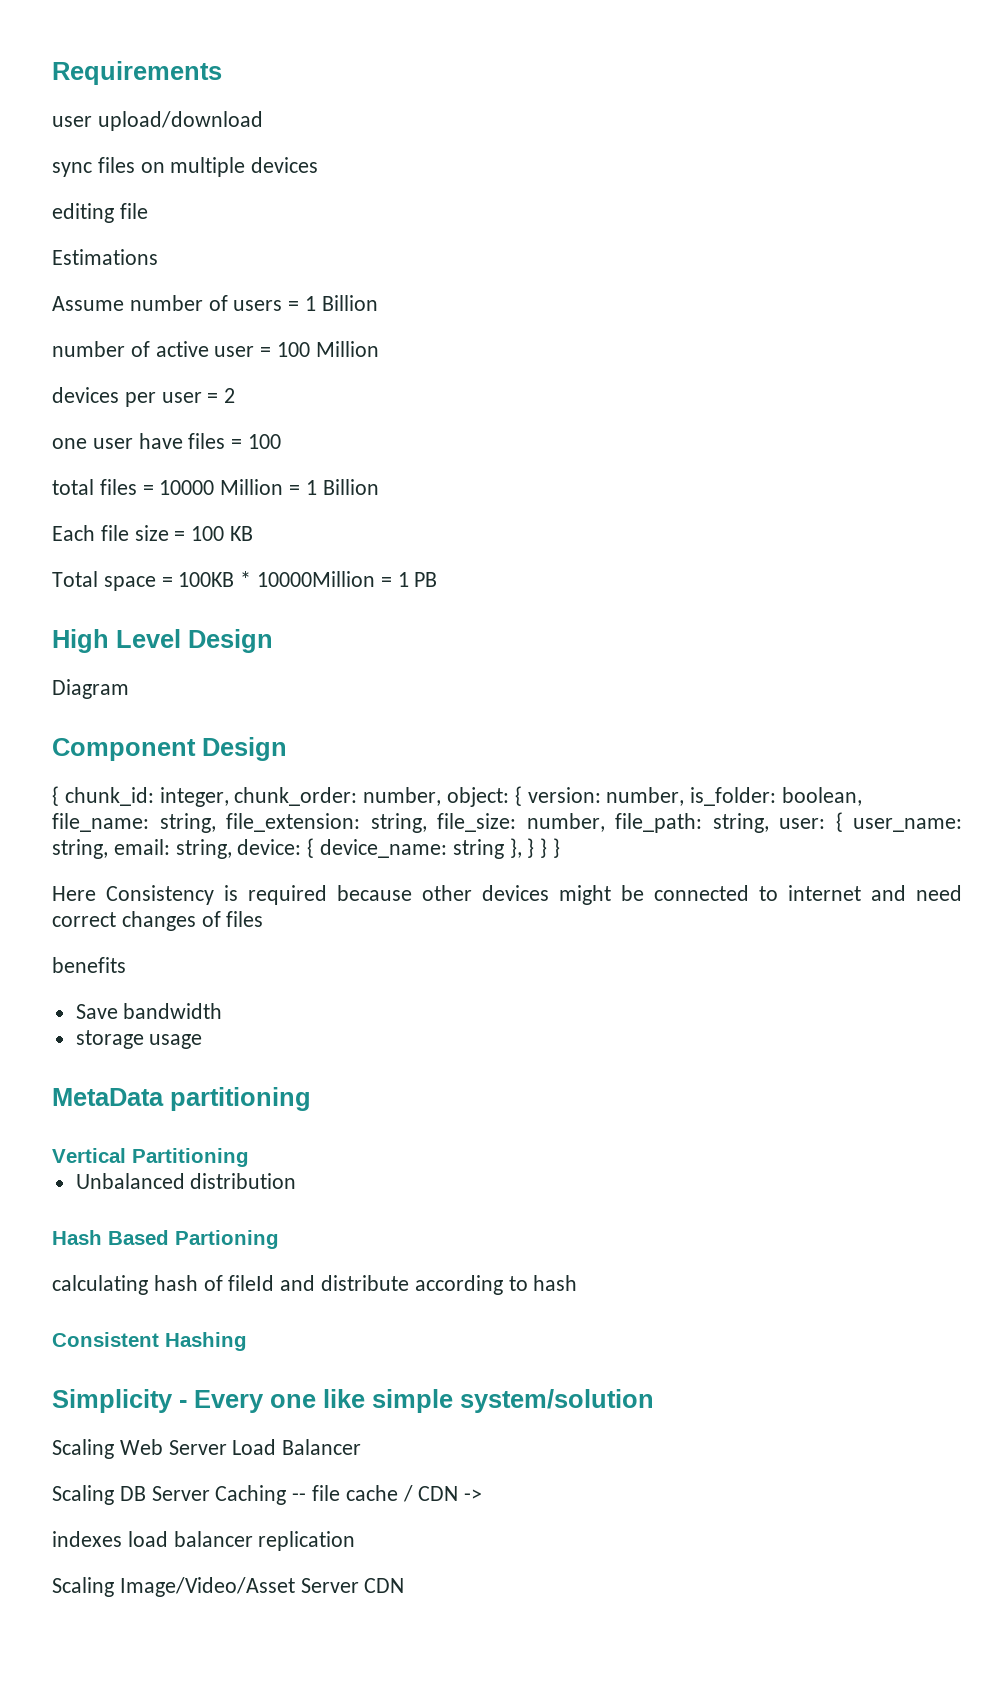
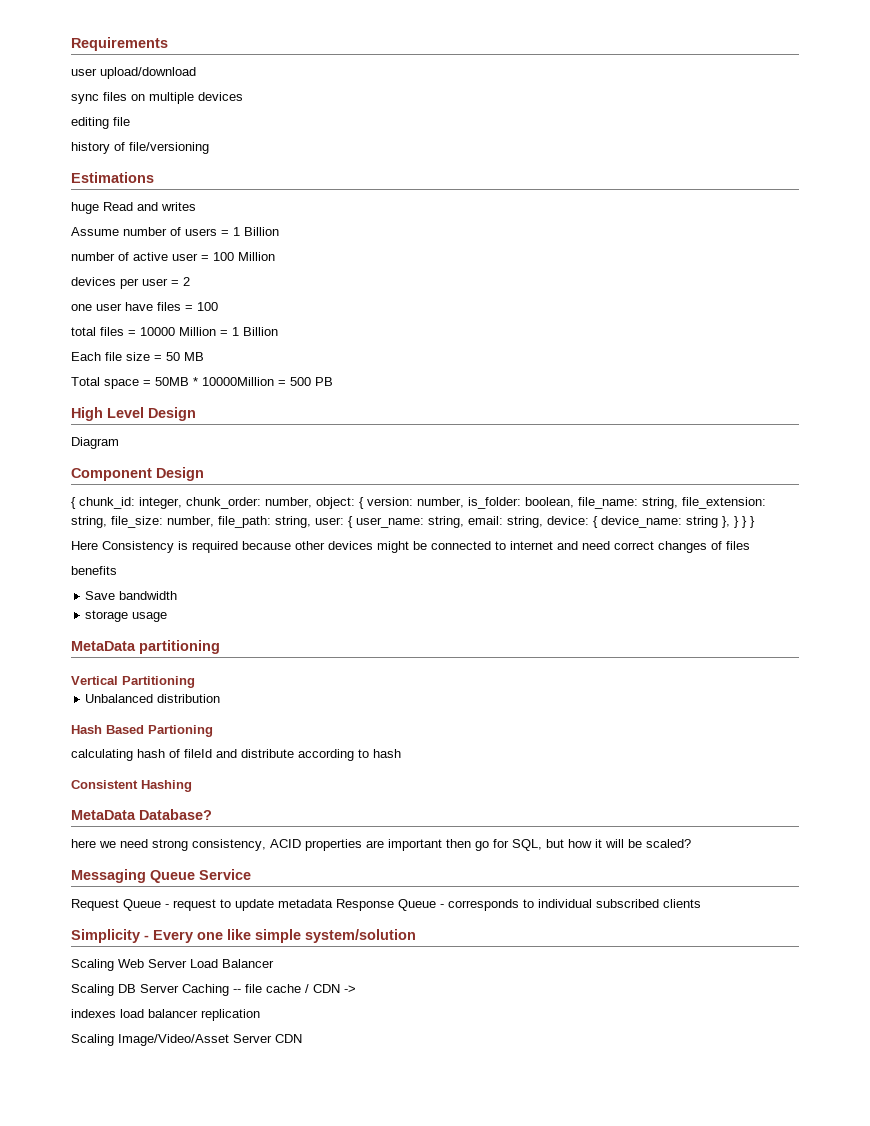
[52,249,158,265] Estimations -> [71,142,209,154] [71,172,154,183] [71,202,196,214] history of file/versioning // Estimations // huge Read and writes
[191,526,254,541] 100 KB -> [166,352,204,361] 50 MB
[178,572,235,587] 100KB -> [155,377,189,386] 50MB
[397,572,409,587] 1 -> [290,377,311,386] 500
(247, 1341) none -> [71,809,212,820] [71,839,691,851] [71,869,251,883] [71,899,701,911] // MetaData Database? // here we need strong consistency, ACID properties are important then go for SQL, but how it will be scaled? // Messaging Queue Service // Request Queue - request to update metadata Response Queue - corresponds to individual subscribed clients

